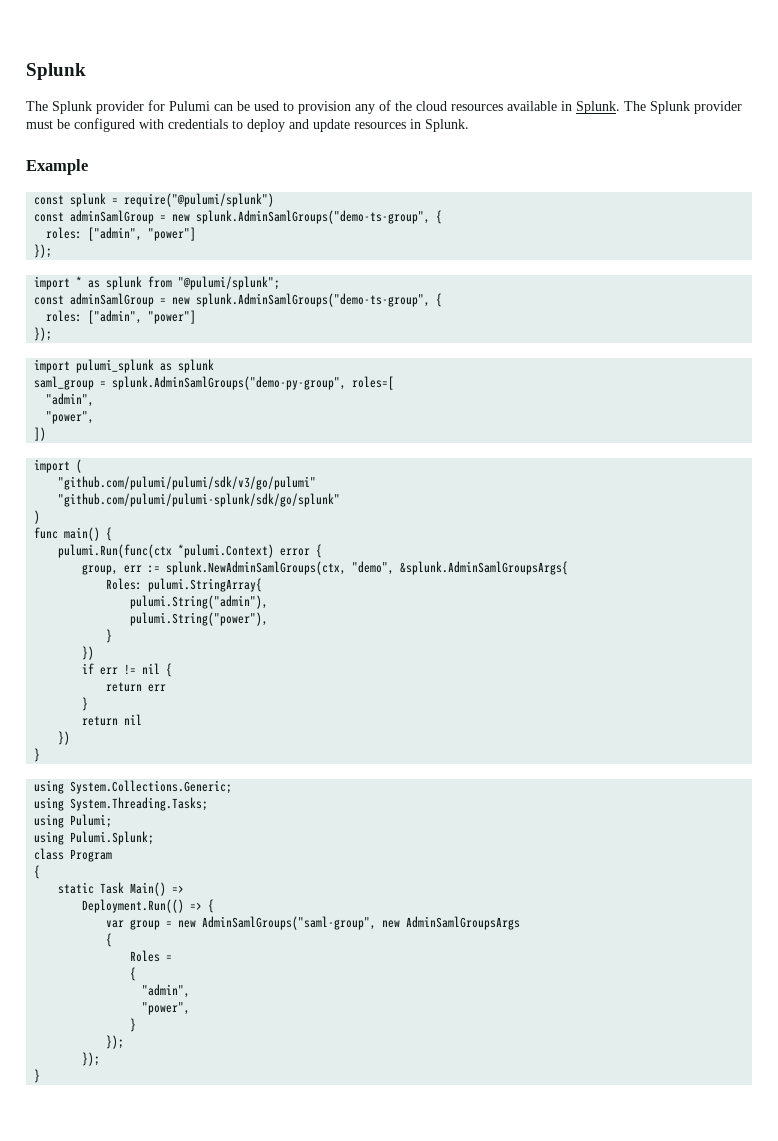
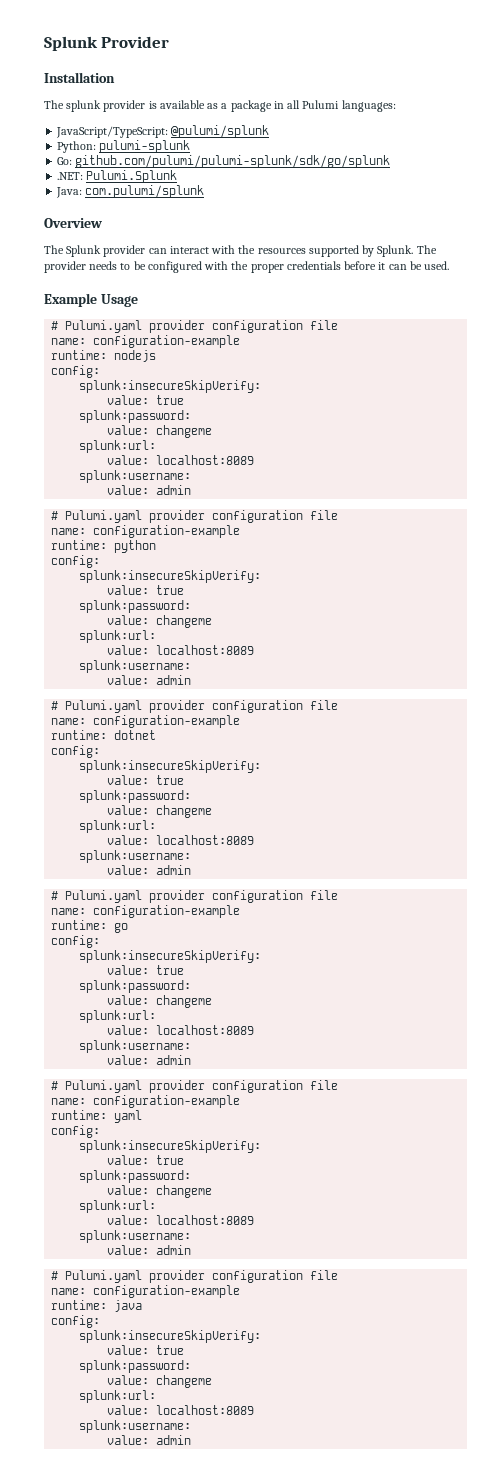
[26,63,86,80] [26,100,742,114] [26,118,469,132] [26,159,88,175] [34,193,275,207] [34,210,443,224] [46,227,197,241] [34,244,53,258] [34,276,281,290] [34,293,443,307] [46,310,197,324] [34,327,53,341] [34,359,215,373] [34,376,395,390] [46,393,95,407] [46,411,95,424] [34,427,47,441] [34,459,83,473] [58,476,317,490] [58,493,341,507] [34,510,41,524] [34,527,113,541] [58,544,323,558] [82,561,569,575] [106,578,263,592] [130,595,269,609] [130,612,269,626] [106,629,113,643] [82,646,95,660] [82,663,173,677] [106,682,167,692] [82,697,89,711] [82,714,143,726] [58,731,71,745] [34,748,41,762] [34,780,233,794] [34,797,209,811] [34,814,113,828] [34,831,155,845] [34,848,113,862] [34,865,41,879] [58,882,185,896] [82,899,215,913] [106,916,521,930] [106,933,113,947] [130,950,173,962] [130,967,137,981] [142,984,191,998] [142,1002,191,1015] [130,1018,137,1032] [106,1035,125,1049] [82,1052,101,1066] [34,1069,41,1083] Splunk // The Splunk provider for Pulumi can be used to provision any of the cloud resources available in Splunk. The Splunk provider must be configured with credentials to deploy and update resources in Splunk. // Example // const splunk = require("@pulumi/splunk") // const adminSamlGroup = new splunk.AdminSamlGroups("demo-ts-group", { // roles: ["admin", "power"] // }); // import * as splunk from "@pulumi/splunk"; // const adminSamlGroup = new splunk.AdminSamlGroups("demo-ts-group", { // roles: ["admin", "power"] // }); // import pulumi_splunk as splunk // saml_group = splunk.AdminSamlGroups("demo-py-group", roles=[ // "admin", // "power", // ]) // import ( // "github.com/pulumi/pulumi/sdk/v3/go/pulumi" // "github.com/pulumi/pulumi-splunk/sdk/go/splunk" // ) // func main() { // pulumi.Run(func(ctx *pulumi.Context) error { // group, err := splunk.NewAdminSamlGroups(ctx, "demo", &splunk.AdminSamlGroupsArgs{ // Roles: pulumi.StringArray{ // pulumi.String("admin"), // pulumi.String("power"), // } // }) // if err != nil { // return err // } // return nil // }) // } // using System.Collections.Generic; // using System.Threading.Tasks; // using Pulumi; // using Pulumi.Splunk; // class Program // { // static Task Main() => // Deployment.Run(() => { // var group = new AdminSamlGroups("saml-group", new AdminSamlGroupsArgs // { // Roles = // { // "admin", // "power", // } // }); // }); // } -> [44,36,170,51] [44,72,115,83] [44,100,396,112] [56,125,270,138] [57,140,191,153] [57,155,391,168] [57,170,178,183] [56,185,205,198] [44,218,102,228] [44,245,437,257] [44,261,450,273] [44,293,138,307] [51,320,339,333] [51,335,241,348] [51,350,157,362] [51,365,101,378] [79,380,262,393] [107,395,185,405] [79,410,192,423] [107,425,213,438] [79,440,157,453] [107,455,255,465] [79,470,192,483] [107,485,192,495] [51,510,339,523] [51,525,241,538] [51,540,157,553] [51,555,101,568] [79,570,262,583] [107,585,185,595] [79,600,192,613] [107,615,213,628] [79,630,157,643] [107,645,255,655] [79,660,192,673] [107,675,192,685] [51,700,339,713] [51,715,241,728] [51,730,157,740] [51,745,101,758] [79,760,262,773] [107,775,185,785] [79,790,192,803] [107,805,213,818] [79,820,157,833] [107,835,255,845] [79,850,192,863] [107,865,192,875] [51,890,339,903] [51,905,241,918] [51,920,129,933] [51,935,101,948] [79,950,262,963] [107,965,185,975] [79,980,192,993] [107,995,213,1008] [79,1010,157,1023] [107,1025,255,1035] [79,1040,192,1053] [107,1055,192,1065] [51,1080,339,1093] [51,1095,241,1108] [51,1110,143,1123] [51,1125,101,1138] [79,1140,262,1153] [107,1155,185,1165] [79,1170,192,1183] [107,1185,213,1198] [79,1200,157,1213] [107,1215,255,1225] [79,1230,192,1243] [107,1245,192,1255] [51,1270,339,1283] [51,1285,241,1298] [51,1300,143,1312] [51,1315,101,1328] [79,1330,262,1343] [107,1345,185,1355] [79,1360,192,1373] [107,1375,213,1388] [79,1390,157,1403] [107,1405,255,1415] [79,1420,192,1433] [107,1435,192,1445] Splunk Provider // Installation // The splunk provider is available as a package in all Pulumi languages: // JavaScript/TypeScript: @pulumi/splunk // Python: pulumi-splunk // Go: github.com/pulumi/pulumi-splunk/sdk/go/splunk // .NET: Pulumi.Splunk // Java: com.pulumi/splunk // Overview // The Splunk provider can interact with the resources supported by Splunk. The provider needs to be configured with the proper credentials before it can be used. // Example Usage // # Pulumi.yaml provider configuration file // name: configuration-example // runtime: nodejs // config: // splunk:insecureSkipVerify: // value: true // splunk:password: // value: changeme // splunk:url: // value: localhost:8089 // splunk:username: // value: admin // # Pulumi.yaml provider configuration file // name: configuration-example // runtime: python // config: // splunk:insecureSkipVerify: // value: true // splunk:password: // value: changeme // splunk:url: // value: localhost:8089 // splunk:username: // value: admin // # Pulumi.yaml provider configuration file // name: configuration-example // runtime: dotnet // config: // splunk:insecureSkipVerify: // value: true // splunk:password: // value: changeme // splunk:url: // value: localhost:8089 // splunk:username: // value: admin // # Pulumi.yaml provider configuration file // name: configuration-example // runtime: go // config: // splunk:insecureSkipVerify: // value: true // splunk:password: // value: changeme // splunk:url: // value: localhost:8089 // splunk:username: // value: admin // # Pulumi.yaml provider configuration file // name: configuration-example // runtime: yaml // config: // splunk:insecureSkipVerify: // value: true // splunk:password: // value: changeme // splunk:url: // value: localhost:8089 // splunk:username: // value: admin // # Pulumi.yaml provider configuration file // name: configuration-example // runtime: java // config: // splunk:insecureSkipVerify: // value: true // splunk:password: // value: changeme // splunk:url: // value: localhost:8089 // splunk:username: // value: admin

